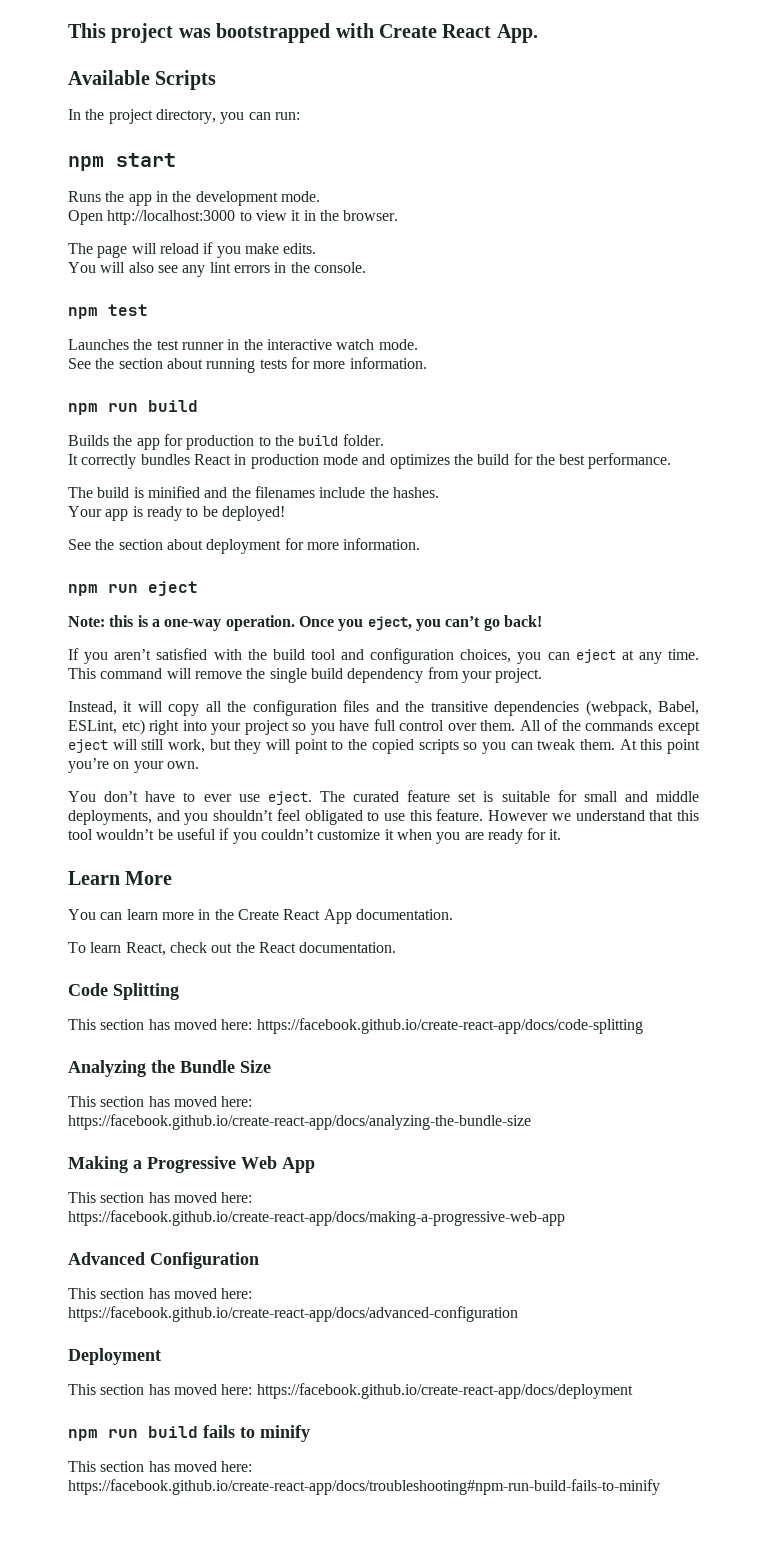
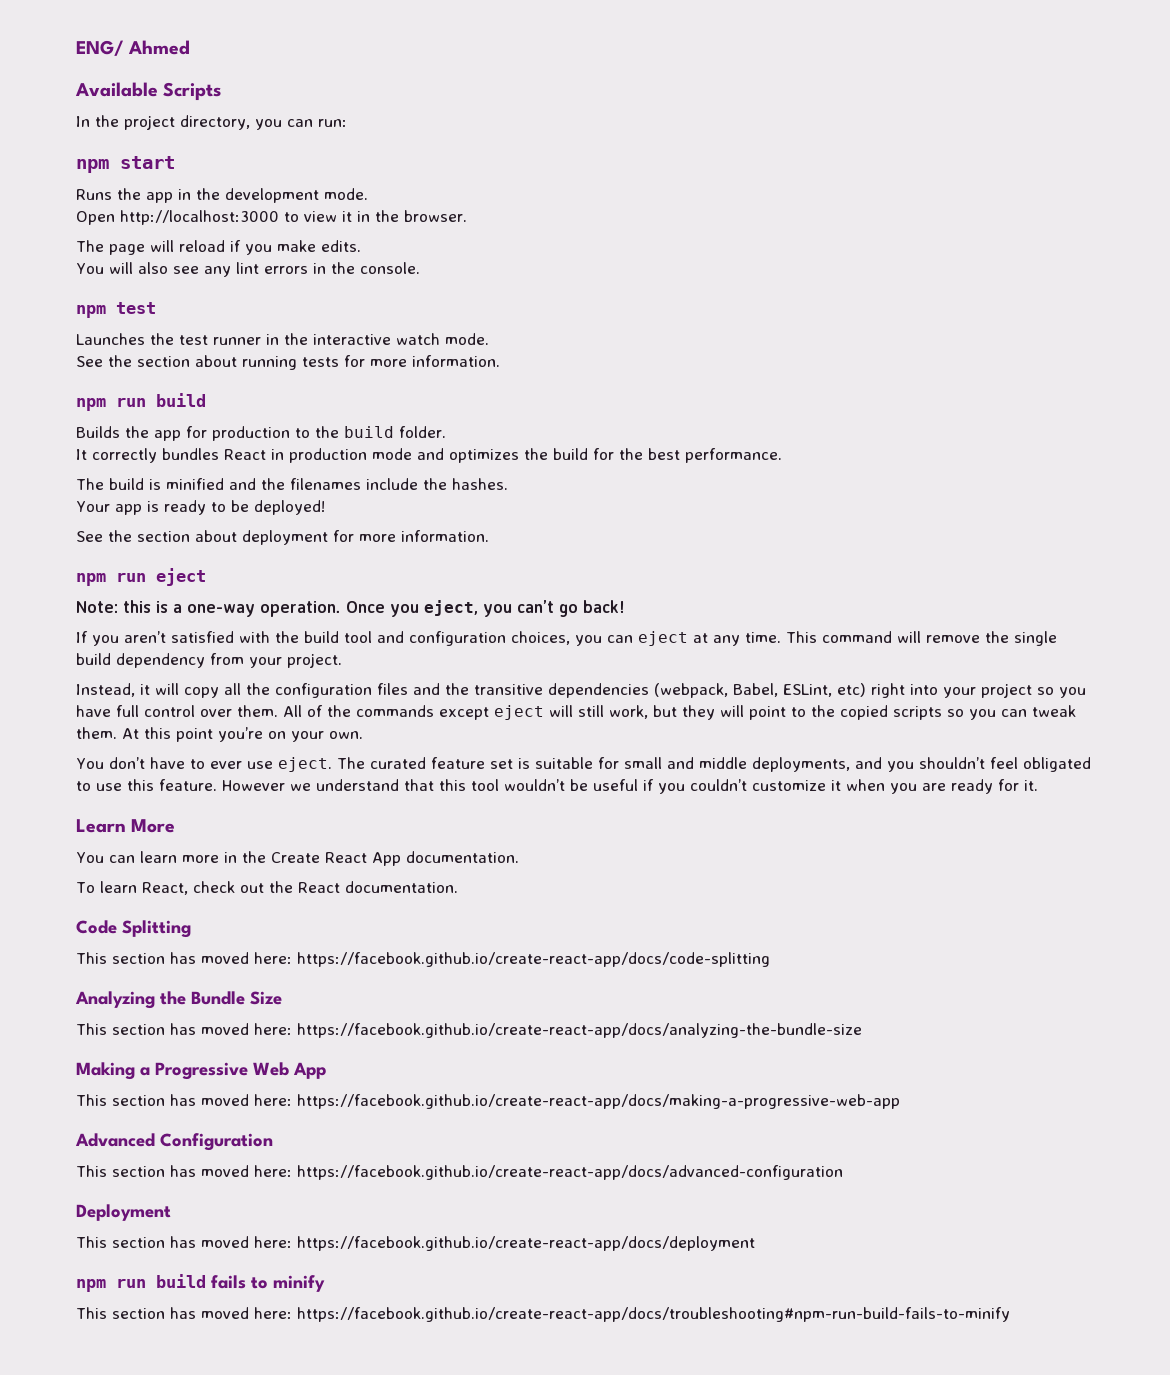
[68,23,538,43] This project was bootstrapped with Create React App. -> [76,40,191,56] ENG/ Ahmed

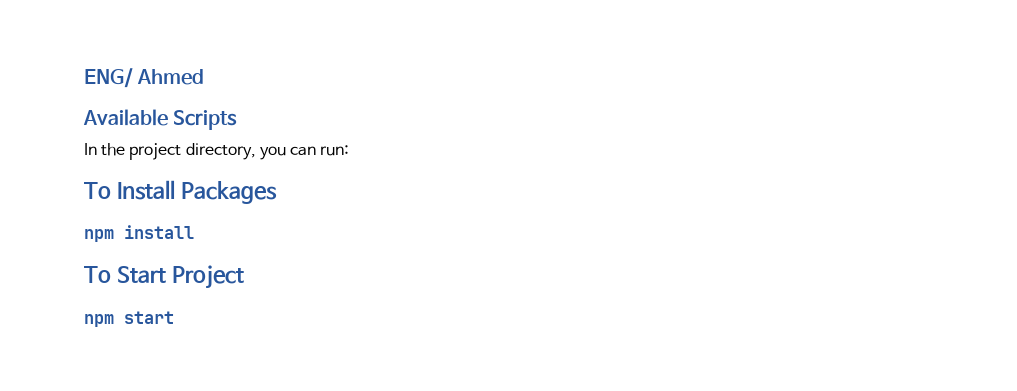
[76,156,175,173] [76,188,368,203] [76,210,467,225] [76,240,361,255] [76,262,420,277] [76,302,156,318] [76,333,489,345] [76,355,500,370] [76,393,206,411] [76,426,446,441] [76,448,782,463] [76,478,508,490] [76,500,325,515] [76,530,489,545] [76,568,206,586] [76,600,625,617] [76,631,1057,646] [76,653,342,668] [76,683,1086,698] [76,705,1076,720] [76,727,363,742] [76,757,1091,772] [76,779,1038,794] [76,819,176,833] [76,851,519,866] [76,881,458,895] [76,920,191,938] [76,952,770,967] [75,991,282,1009] [76,1023,862,1038] [76,1062,326,1080] [76,1094,900,1109] [75,1133,273,1151] [76,1165,843,1180] [76,1204,171,1221] [76,1236,755,1251] [76,1274,325,1292] [76,1307,1010,1322] npm start // Runs the app in the development mode. // Open http://localhost:3000 to view it in the browser. // The page will reload if you make edits. // You will also see any lint errors in the console. // npm test // Launches the test runner in the interactive watch mode. // See the section about running tests for more information. // npm run build // Builds the app for production to the build folder. // It correctly bundles React in production mode and optimizes the build for the best performance. // The build is minified and the filenames include the hashes. // Your app is ready to be deployed! // See the section about deployment for more information. // npm run eject // Note: this is a one-way operation. Once you eject, you can’t go back! // If you aren’t satisfied with the build tool and configuration choices, you can eject at any time. This command will remove the single build dependency from your project. // Instead, it will copy all the configuration files and the transitive dependencies (webpack, Babel, ESLint, etc) right into your project so you have full control over them. All of the commands except eject will still work, but they will point to the copied scripts so you can tweak them. At this point you’re on your own. // You don’t have to ever use eject. The curated feature set is suitable for small and middle deployments, and you shouldn’t feel obligated to use this feature. However we understand that this tool wouldn’t be useful if you couldn’t customize it when you are ready for it. // Learn More // You can learn more in the Create React App documentation. // To learn React, check out the React documentation. // Code Splitting // This section has moved here: https://facebook.github.io/create-react-app/docs/code-splitting // Analyzing the Bundle Size // This section has moved here: https://facebook.github.io/create-react-app/docs/analyzing-the-bundle-size // Making a Progressive Web App // This section has moved here: https://facebook.github.io/create-react-app/docs/making-a-progressive-web-app // Advanced Configuration // This section has moved here: https://facebook.github.io/create-react-app/docs/advanced-configuration // Deployment // This section has moved here: https://facebook.github.io/create-react-app/docs/deployment // npm run build fails to minify // This section has moved here: https://facebook.github.io/create-react-app/docs/troubleshooting#npm-run-build-fails-to-minify -> [84,180,277,204] [84,225,194,242] [84,265,244,289] [84,311,174,327] To Install Packages // npm install // To Start Project // npm start

